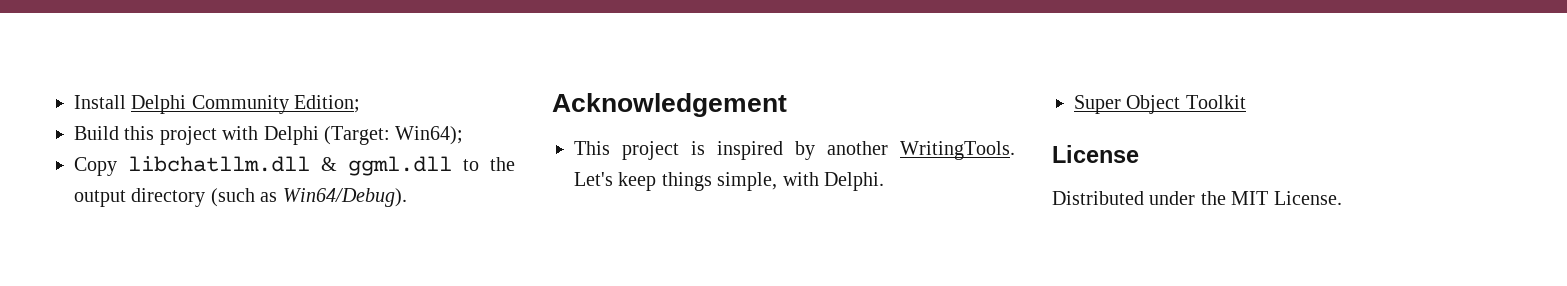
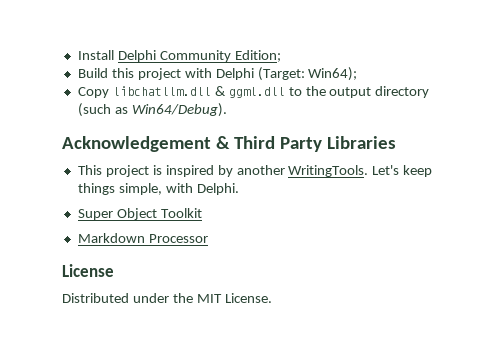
(787, 105) none -> [215,136,396,152] & Third Party Libraries
(1246, 102) none -> [77,233,208,243] // Markdown Processor

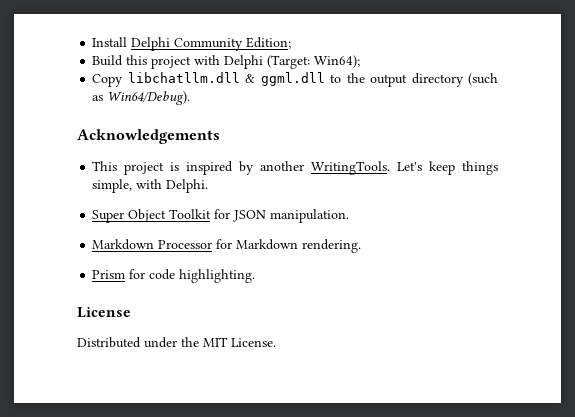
[62,136,396,152] Acknowledgement & Third Party Libraries -> [77,129,220,144] Acknowledgements
(202, 213) none -> [214,209,350,223] for JSON manipulation.
(208, 238) none -> [216,239,362,253] [92,269,256,283] for Markdown rendering. // Prism for code highlighting.

